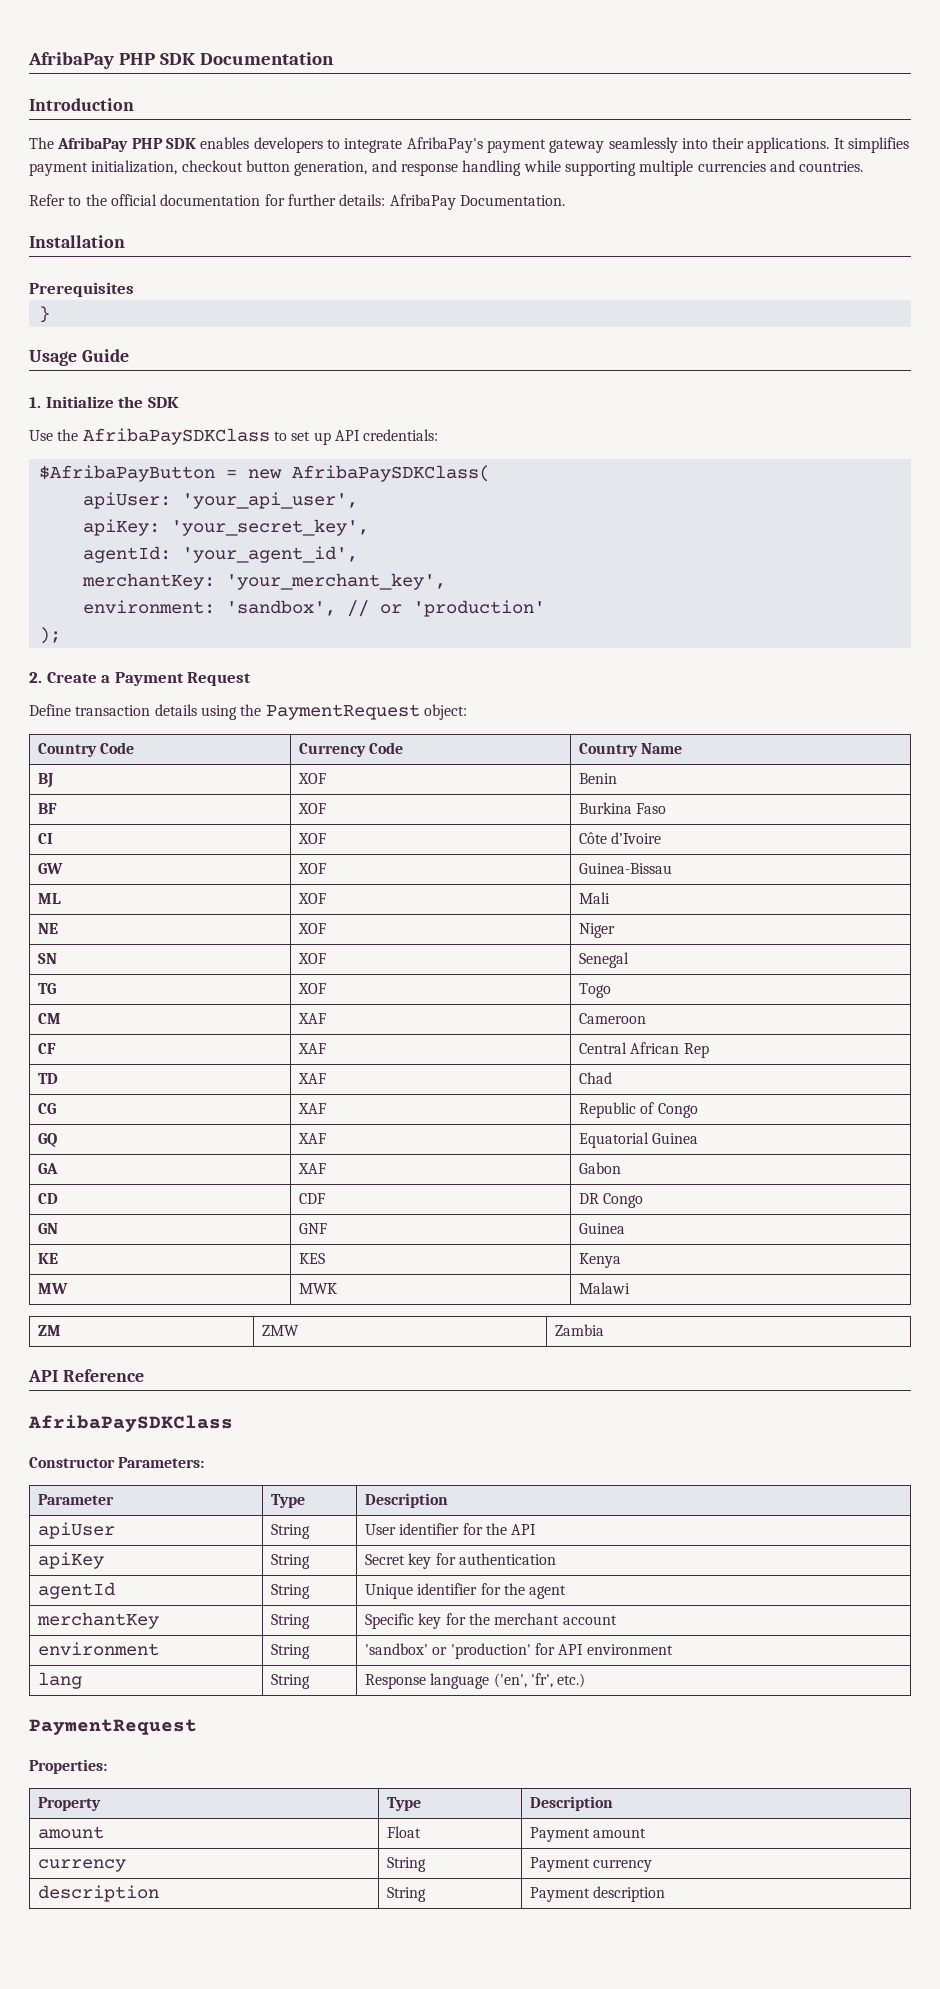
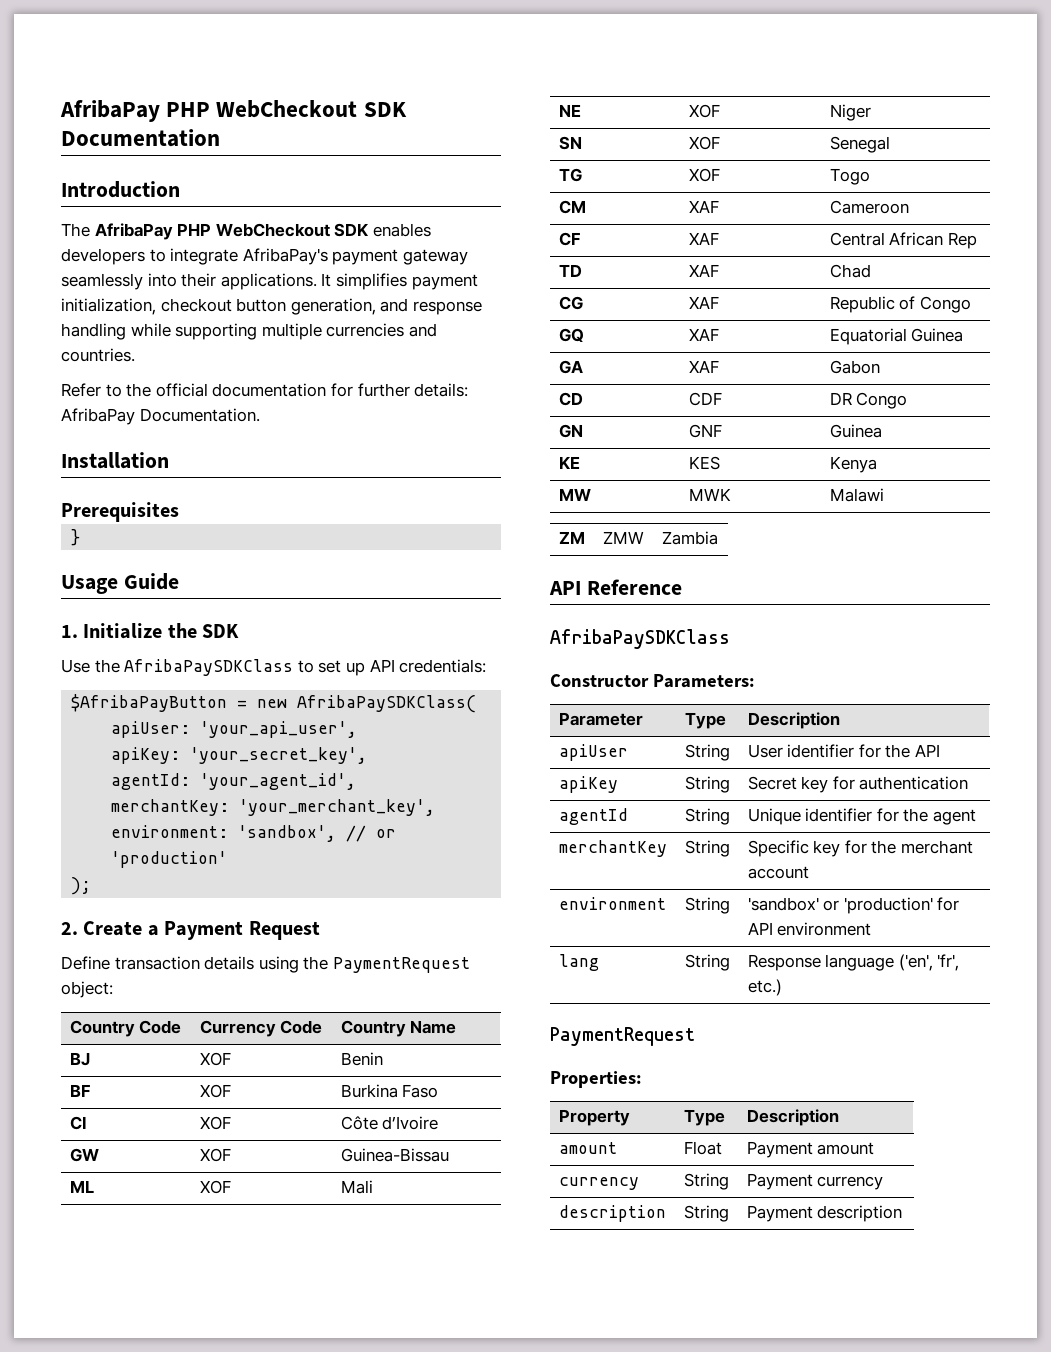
[28,52,155,69] AfribaPay PHP -> [60,100,358,122] AfribaPay PHP WebCheckout
(163, 143) none -> [215,223,330,237] WebCheckout

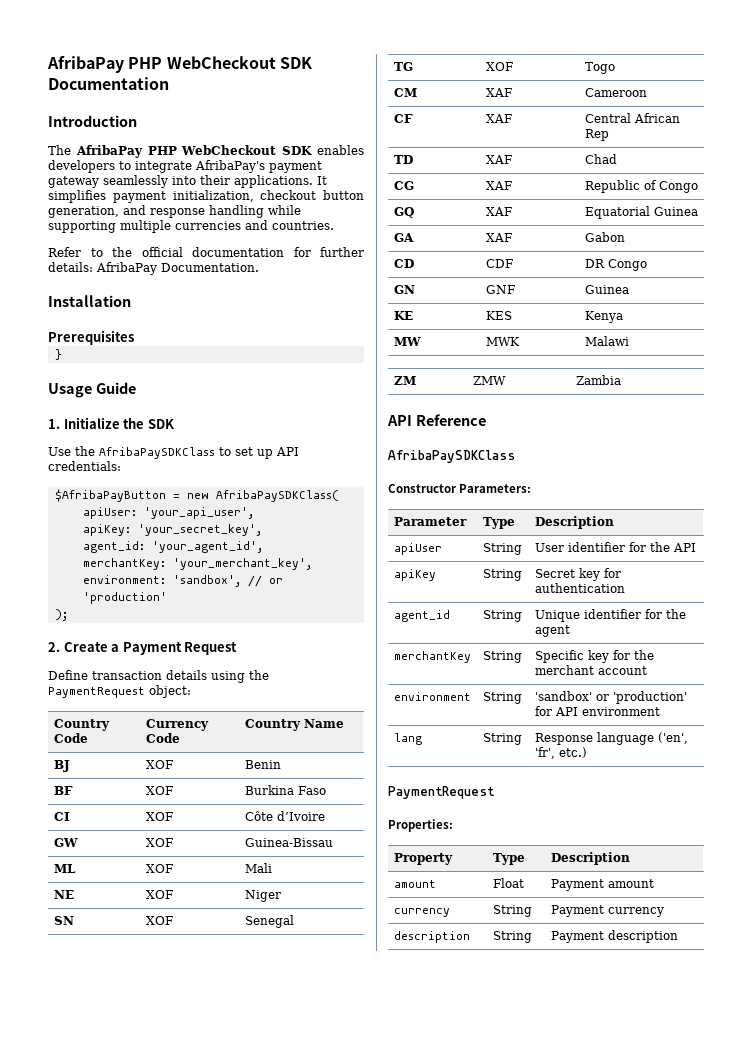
[111,773,191,790] agentId: -> [82,541,145,553] agent_id:
[558,808,628,825] agentId -> [393,610,450,622] agent_id

